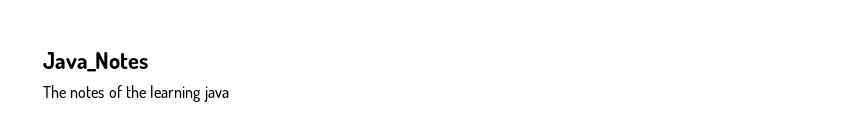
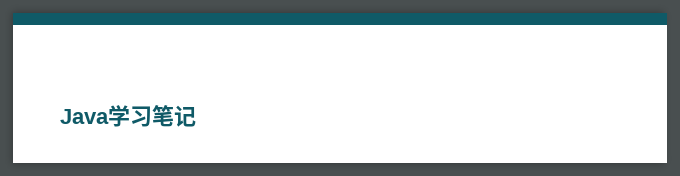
[43,52,148,72] [43,85,229,102] Java_Notes // The notes of the learning java -> [60,105,196,127] Java学习笔记

